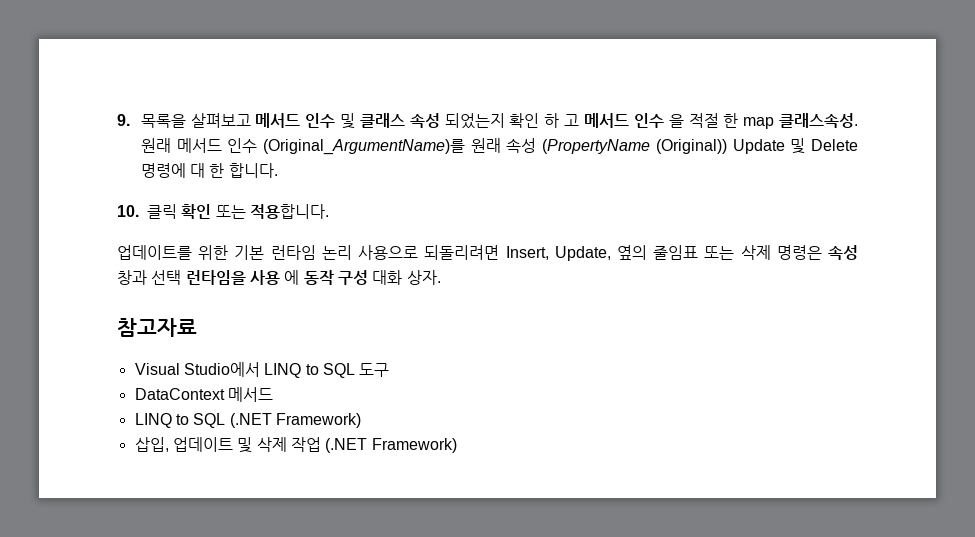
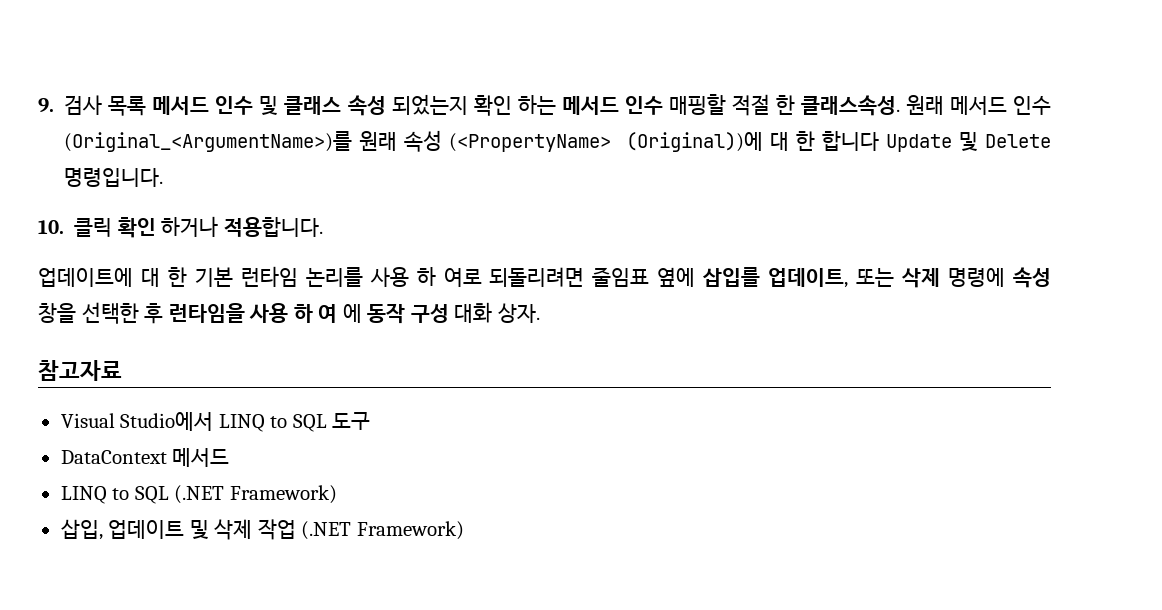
[140,113,251,128] 목록을 살펴보고 -> [64,95,147,116] 검사 목록
[544,113,684,128] 하 고 메서드 인수 을 -> [517,94,726,115] 하는 메서드 인수 매핑할
[743,117,775,129] map -> (795, 105) none
[262,139,465,155] (Original_ArgumentName)를 -> [64,131,353,152] (Original_<ArgumentName>)를
[542,138,859,154] [140,163,278,178] (PropertyName (Original)) Update 및 Delete 명령에 대 한 합니다. -> [449,130,1052,152] [64,168,164,187] (<PropertyName> (Original))에 대 한 합니다 Update 및 Delete 명령입니다.
[215,205,246,219] 또는 -> [161,216,219,237] 하거나
[117,245,858,261] [117,270,280,285] 업데이트를 위한 기본 런타임 논리 사용으로 되돌리려면 Insert, Update, 옆의 줄임표 또는 삭제 명령은 속성 창과 선택 런타임을 사용 -> [38,266,1052,288] [38,302,338,324] 업데이트에 대 한 기본 런타임 논리를 사용 하 여로 되돌리려면 줄임표 옆에 삽입를 업데이트, 또는 삭제 명령에 속성 창을 선택한 후 런타임을 사용 하 여

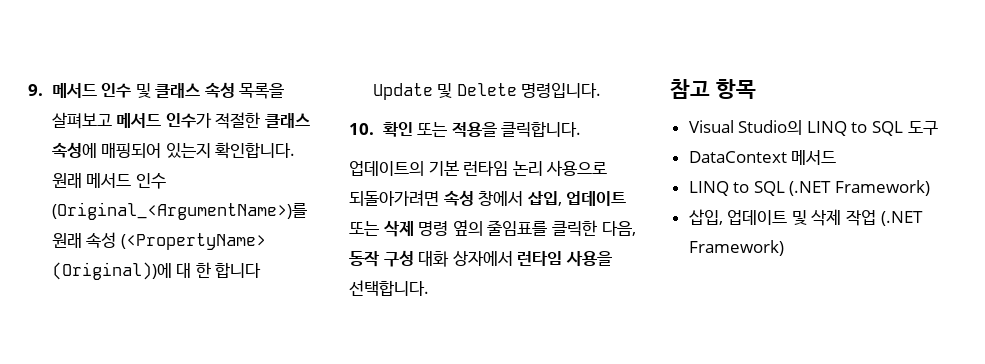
[64,95,147,116] 검사 목록 -> (43, 90) none
[391,94,900,116] 되었는지 확인 하는 메서드 인수 매핑할 적절 한 클래스속성. -> [239,83,285,99] [51,112,310,129] [51,142,296,159] 목록을 살펴보고 메서드 인수가 적절한 클래스 속성에 매핑되어 있는지 확인합니다.
[74,216,323,238] [38,266,1052,288] [38,302,540,324] [38,360,122,381] 클릭 확인 하거나 적용합니다. // 업데이트에 대 한 기본 런타임 논리를 사용 하 여로 되돌리려면 줄임표 옆에 삽입를 업데이트, 또는 삭제 명령에 속성 창을 선택한 후 런타임을 사용 하 여 에 동작 구성 대화 상자. // 참고자료 -> [382,121,582,137] [349,160,608,176] [349,190,627,206] [349,220,636,237] [349,250,612,267] [349,280,429,296] [670,79,756,99] 확인 또는 적용을 클릭합니다. // 업데이트의 기본 런타임 논리 사용으로 되돌아가려면 속성 창에서 삽입, 업데이트 또는 삭제 명령 옆의 줄임표를 클릭한 다음, 동작 구성 대화 상자에서 런타임 사용을 선택합니다. // 참고 항목
[120,412,214,431] Studio에서 -> [738,120,803,135] Studio의

